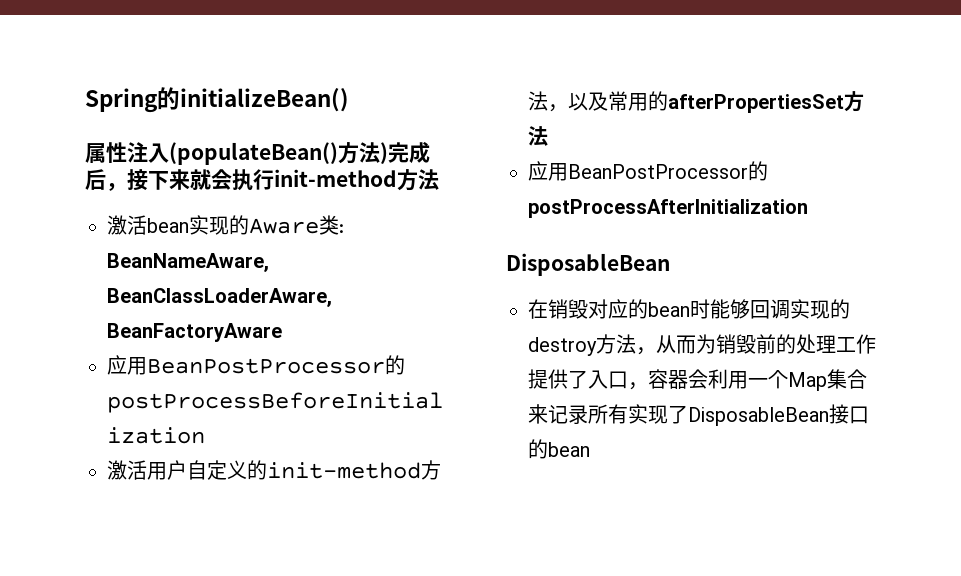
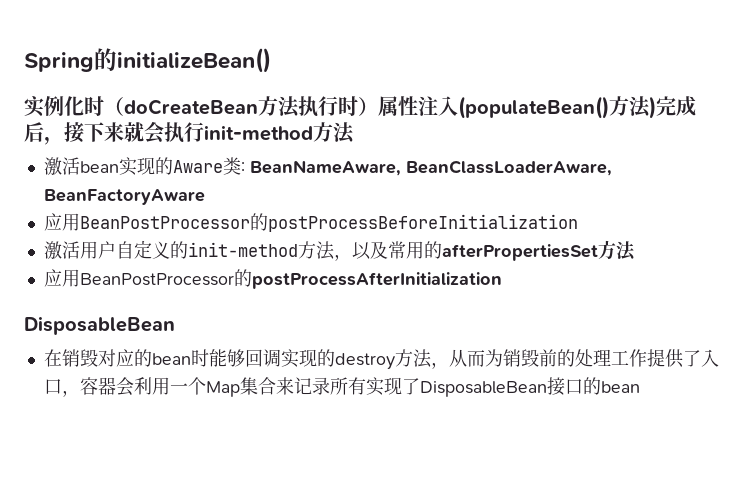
(349, 100) none -> [24,95,378,118] 实例化时（doCreateBean方法执行时）

